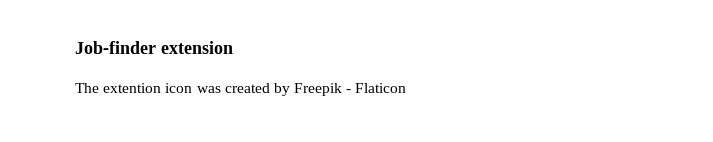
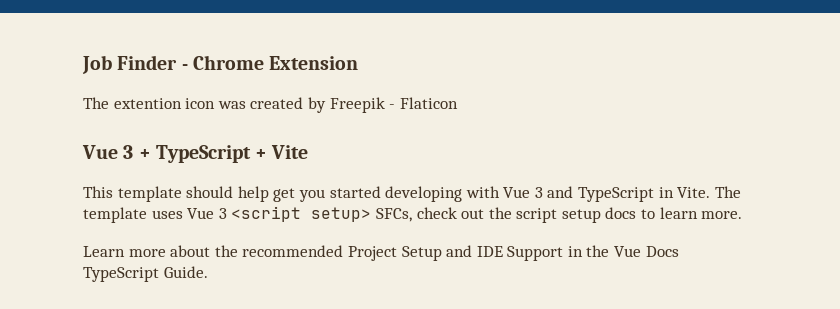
[75,41,233,54] Job-finder extension -> [82,55,359,74] Job Finder - Chrome Extension
(407, 88) none -> [82,145,309,163] [83,186,741,202] [83,206,743,223] [83,245,679,261] [83,266,208,282] // Vue 3 + TypeScript + Vite // This template should help get you started developing with Vue 3 and TypeScript in Vite. The template uses Vue 3 <script setup> SFCs, check out the script setup docs to learn more. // Learn more about the recommended Project Setup and IDE Support in the Vue Docs TypeScript Guide.

